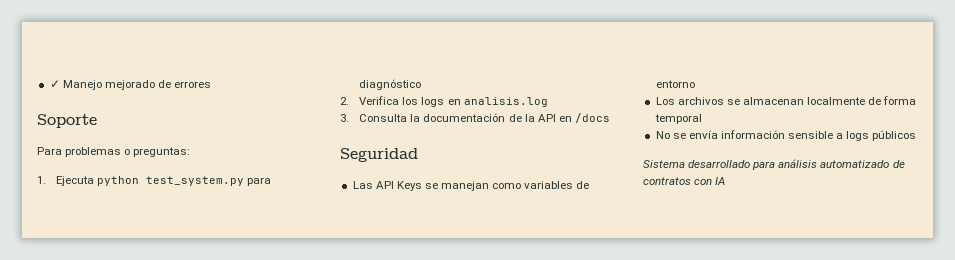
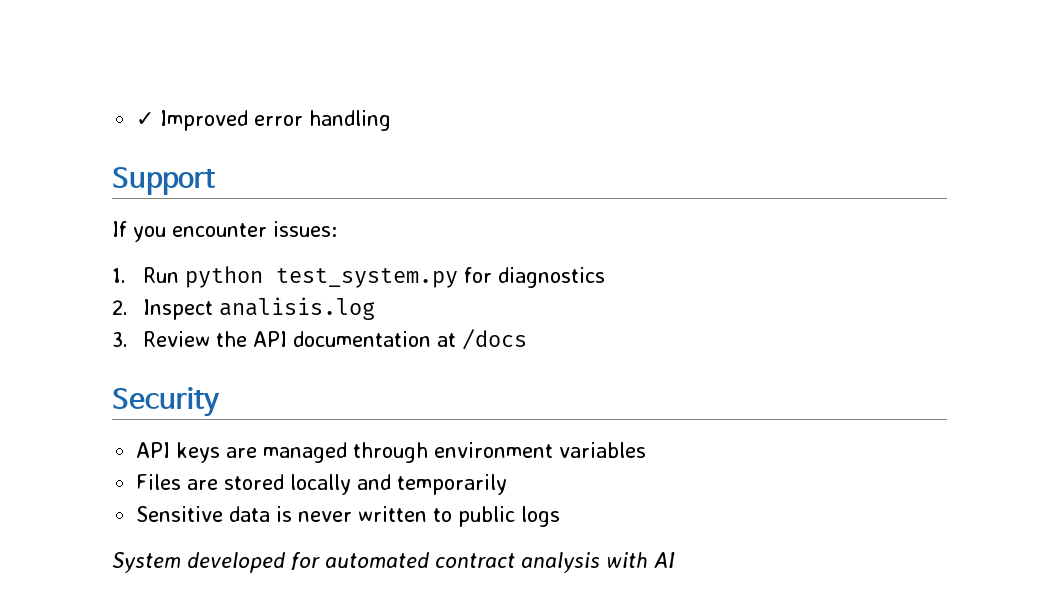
[62,80,212,90] [37,114,97,128] [37,147,191,157] Manejo mejorado de errores // Soporte // Para problemas o preguntas: -> [160,110,392,131] [112,167,215,195] [112,221,337,242] Improved error handling // Support // If you encounter issues:
[56,176,95,186] Ejecuta -> [143,267,180,283] Run
[247,177,272,186] [359,79,422,90] para diagnóstico -> [464,267,606,288] for diagnostics
[359,96,548,107] [340,113,611,123] [340,148,418,162] [352,181,590,191] [655,80,695,88] [655,96,917,105] [654,114,702,124] [655,130,917,141] [643,159,905,170] [643,177,726,185] Verifica los logs en analisis.log // 3. Consulta la documentación de la API en /docs // Seguridad // Las API Keys se manejan como variables de entorno // Los archivos se almacenan localmente de forma temporal // No se envía información sensible a logs públicos // Sistema desarrollado para análisis automatizado de contratos con IA -> [143,297,376,320] [112,329,528,350] [112,387,220,417] [136,442,647,463] [136,474,508,495] [136,506,561,527] [112,552,675,573] Inspect analisis.log // 3. Review the API documentation at /docs // Security // API keys are managed through environment variables // Files are stored locally and temporarily // Sensitive data is never written to public logs // System developed for automated contract analysis with AI

